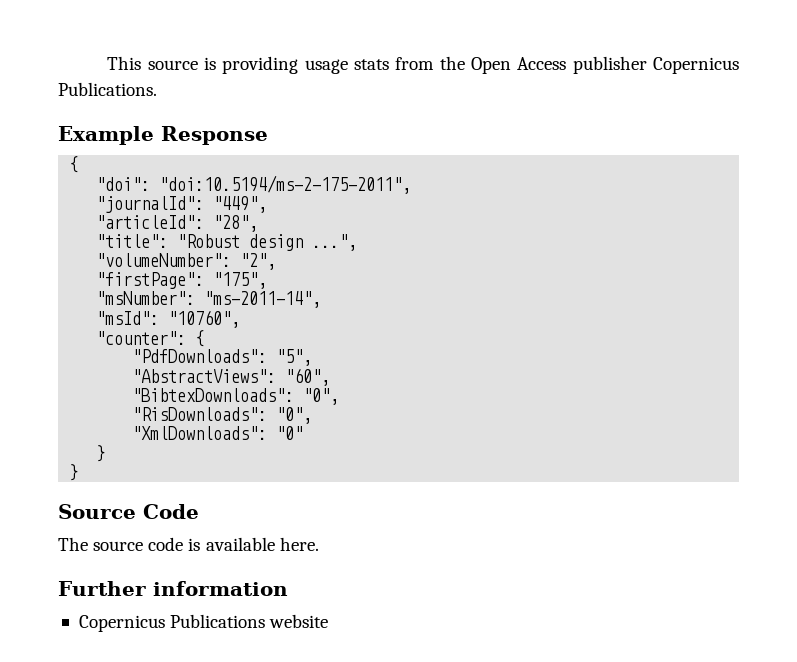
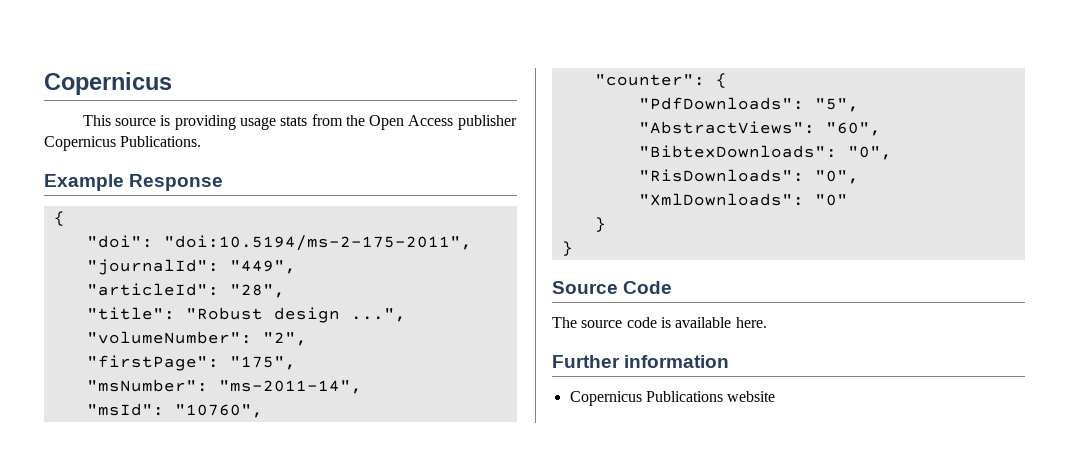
(107, 63) none -> [44,72,172,95] Copernicus //

